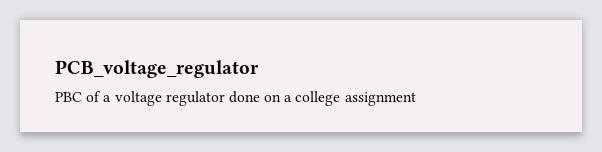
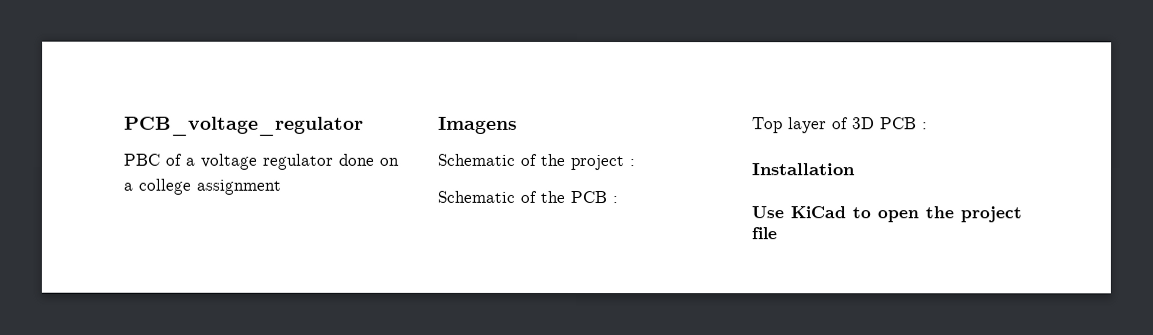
(416, 99) none -> [438,116,518,134] [438,153,636,171] [437,190,618,204] [752,117,928,134] [751,163,856,176] [751,206,1022,223] [751,227,777,240] // Imagens // Schematic of the project : // Schematic of the PCB : // Top layer of 3D PCB : // Installation // Use KiCad to open the project file

